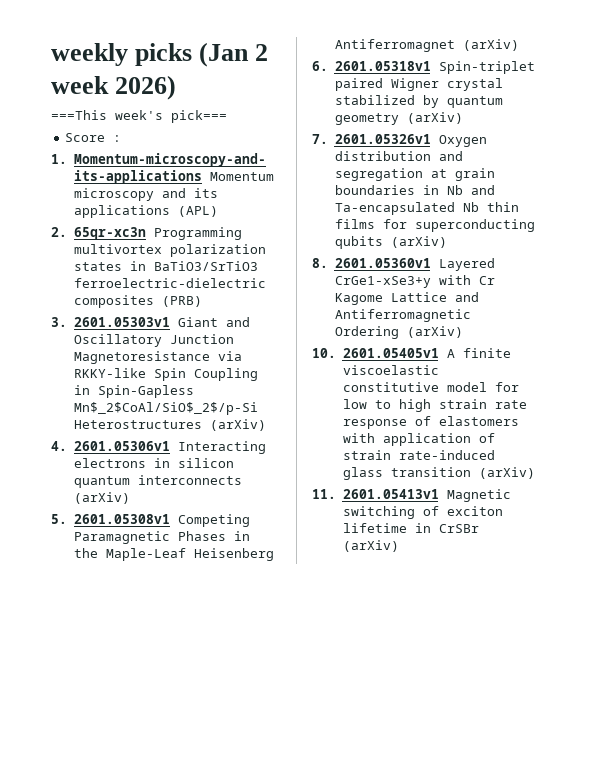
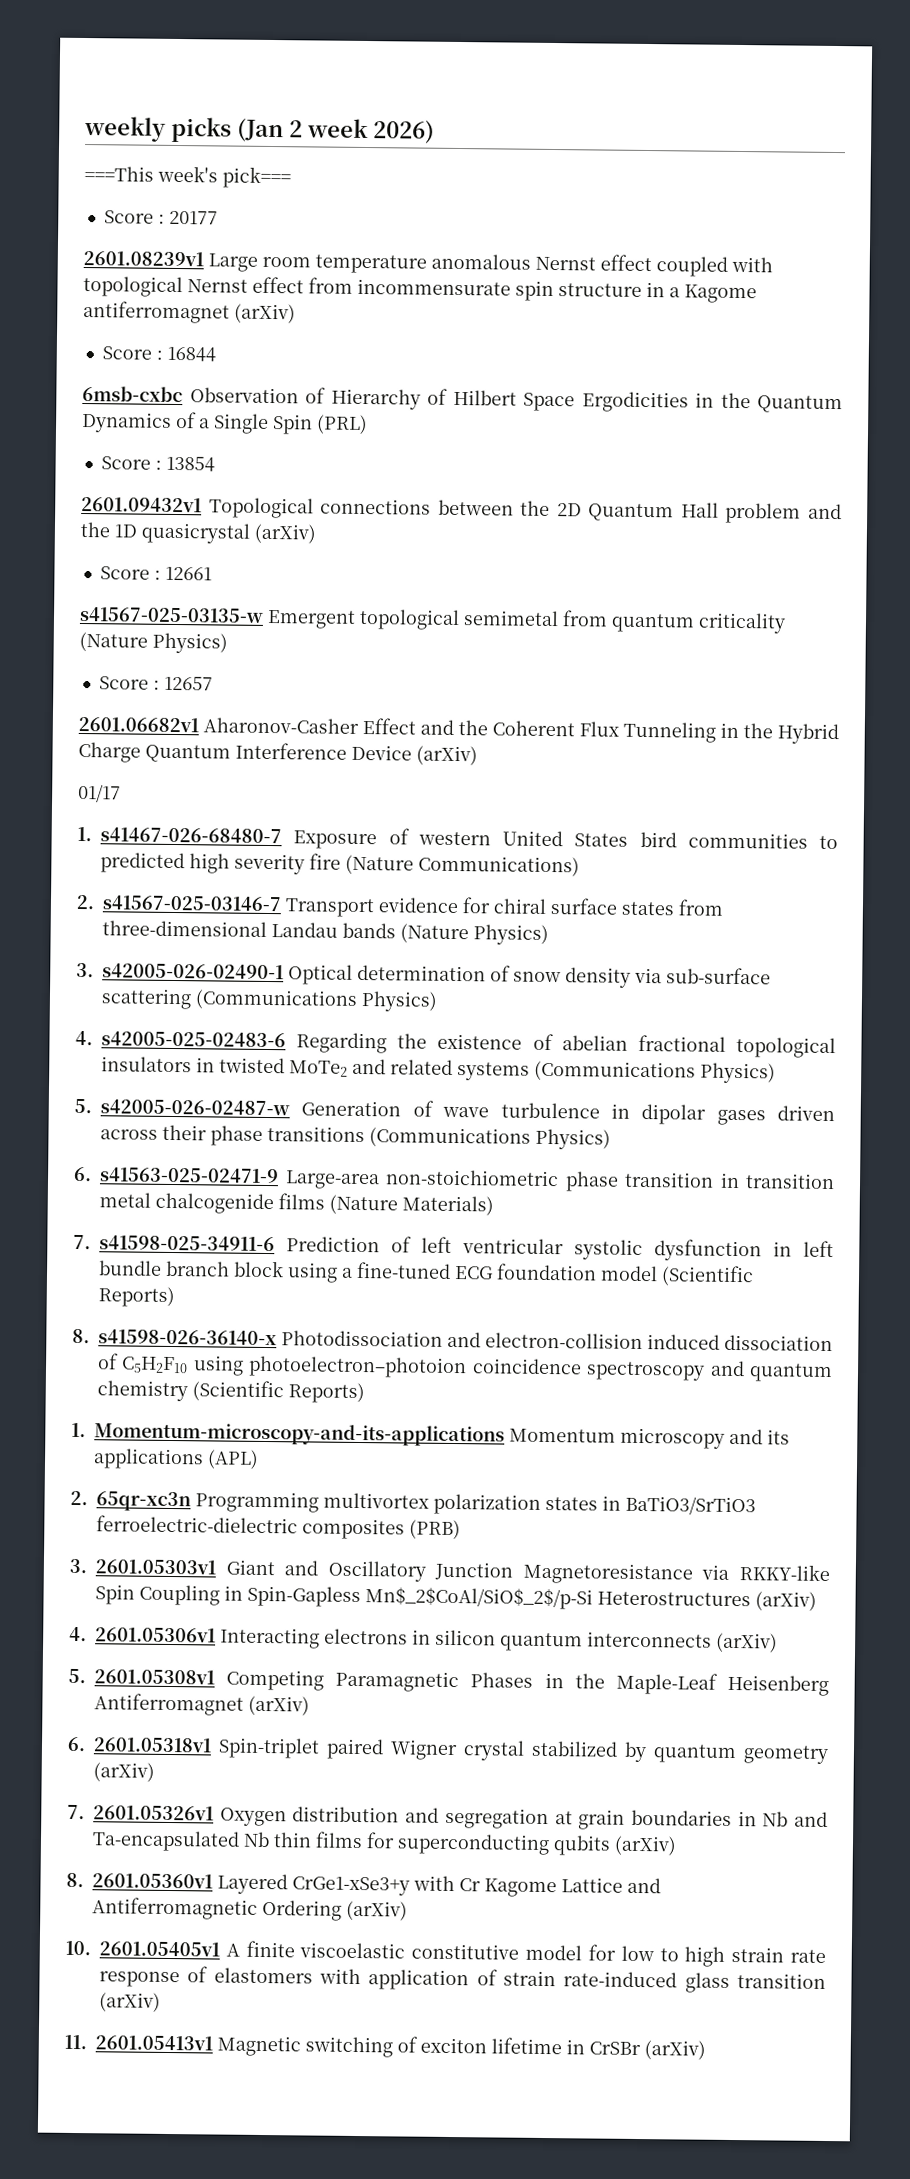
(122, 138) none -> [168,210,218,225] [83,251,773,277] [83,276,757,304] [83,300,296,324] [101,346,216,362] [82,385,843,414] [81,411,368,435] [100,455,215,472] [81,496,842,524] [80,521,317,544] [99,566,212,581] [79,606,786,634] [79,631,228,654] [98,675,213,691] [78,716,839,745] [78,741,478,766] [78,783,121,803] [77,826,838,850] [100,852,580,877] [76,894,724,918] [102,920,549,945] [76,962,771,988] [101,988,438,1012] [75,1030,836,1059] [101,1056,776,1084] [74,1098,835,1126] [100,1124,611,1150] [74,1166,835,1192] [99,1192,494,1216] [73,1234,834,1262] [99,1260,754,1287] [98,1286,175,1308] [72,1328,833,1352] [98,1353,833,1383] [97,1380,365,1404] 20177 // 2601.08239v1 Large room temperature anomalous Nernst effect coupled with topological Nernst effect from incommensurate spin structure in a Kagome antiferromagnet (arXiv) // Score : 16844 // 6msb-cxbc Observation of Hierarchy of Hilbert Space Ergodicities in the Quantum Dynamics of a Single Spin (PRL) // Score : 13854 // 2601.09432v1 Topological connections between the 2D Quantum Hall problem and the 1D quasicrystal (arXiv) // Score : 12661 // s41567-025-03135-w Emergent topological semimetal from quantum criticality (Nature Physics) // Score : 12657 // 2601.06682v1 Aharonov-Casher Effect and the Coherent Flux Tunneling in the Hybrid Charge Quantum Interference Device (arXiv) // 01/17 // 1. s41467-026-68480-7 Exposure of western United States bird communities to predicted high severity fire (Nature Communications) // 2. s41567-025-03146-7 Transport evidence for chiral surface states from three-dimensional Landau bands (Nature Physics) // 3. s42005-026-02490-1 Optical determination of snow density via sub-surface scattering (Communications Physics) // 4. s42005-025-02483-6 Regarding the existence of abelian fractional topological insulators in twisted MoTe2 and related systems (Communications Physics) // 5. s42005-026-02487-w Generation of wave turbulence in dipolar gases driven across their phase transitions (Communications Physics) // 6. s41563-025-02471-9 Large-area non-stoichiometric phase transition in transition metal chalcogenide films (Nature Materials) // 7. s41598-025-34911-6 Prediction of left ventricular systolic dysfunction in left bundle branch block using a fine-tuned ECG foundation model (Scientific Reports) // 8. s41598-026-36140-x Photodissociation and electron-collision induced dissociation of C5H2F10 using photoelectron–photoion coincidence spectroscopy and quantum chemistry (Scientific Reports)

